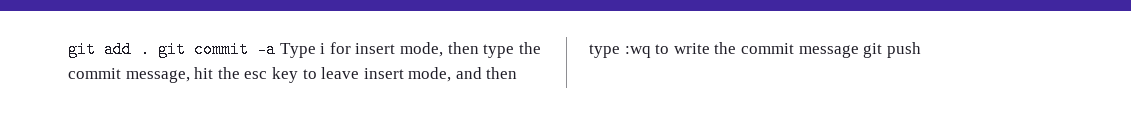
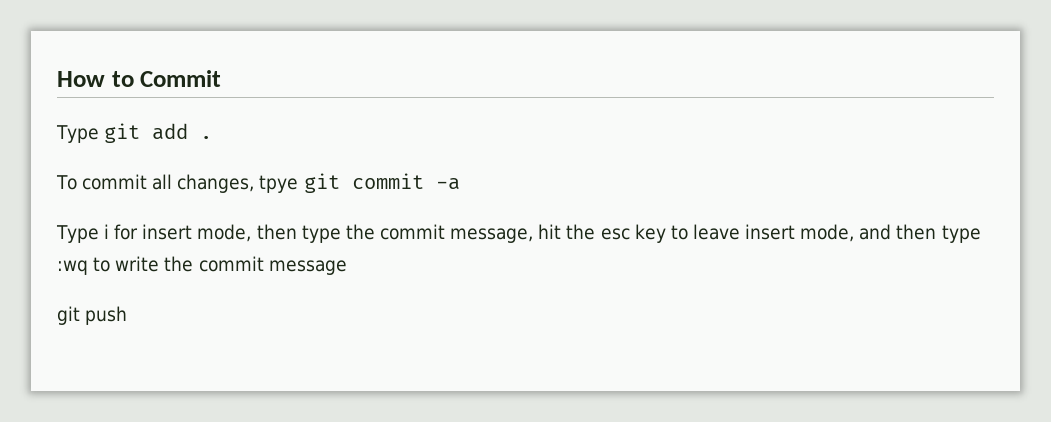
(68, 49) none -> [57,70,222,87] [56,125,99,143] How to Commit // Type
(150, 49) none -> [56,174,299,193] // To commit all changes, tpye
(276, 49) none -> (460, 184) //
(859, 51) none -> (347, 267) //

